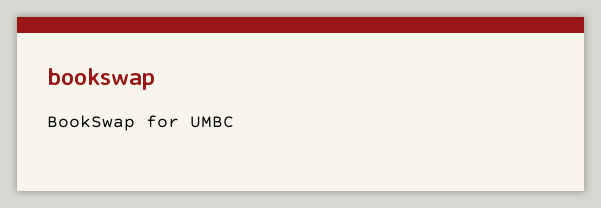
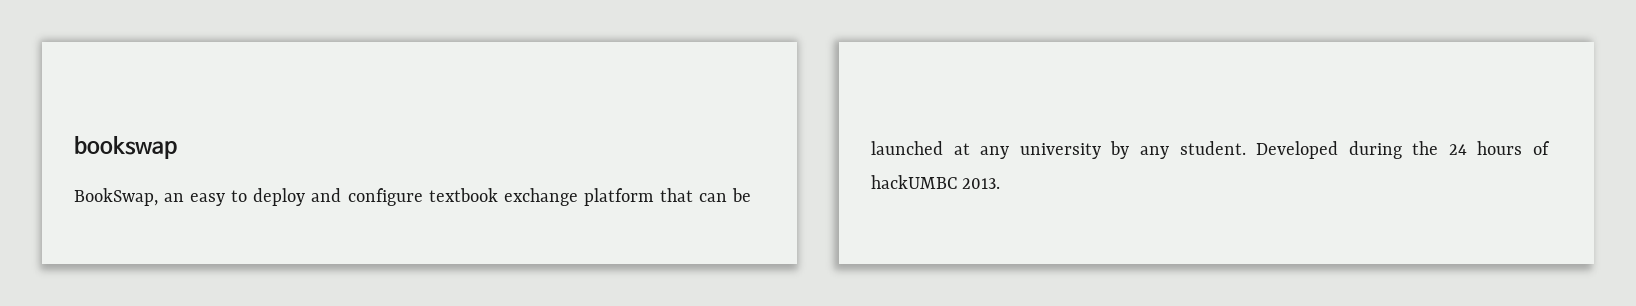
[47,115,234,131] BookSwap for UMBC -> [74,188,752,206] [871,141,1550,159] [871,175,1001,189] BookSwap, an easy to deploy and configure textbook exchange platform that can be launched at any university by any student. Developed during the 24 hours of hackUMBC 2013.

